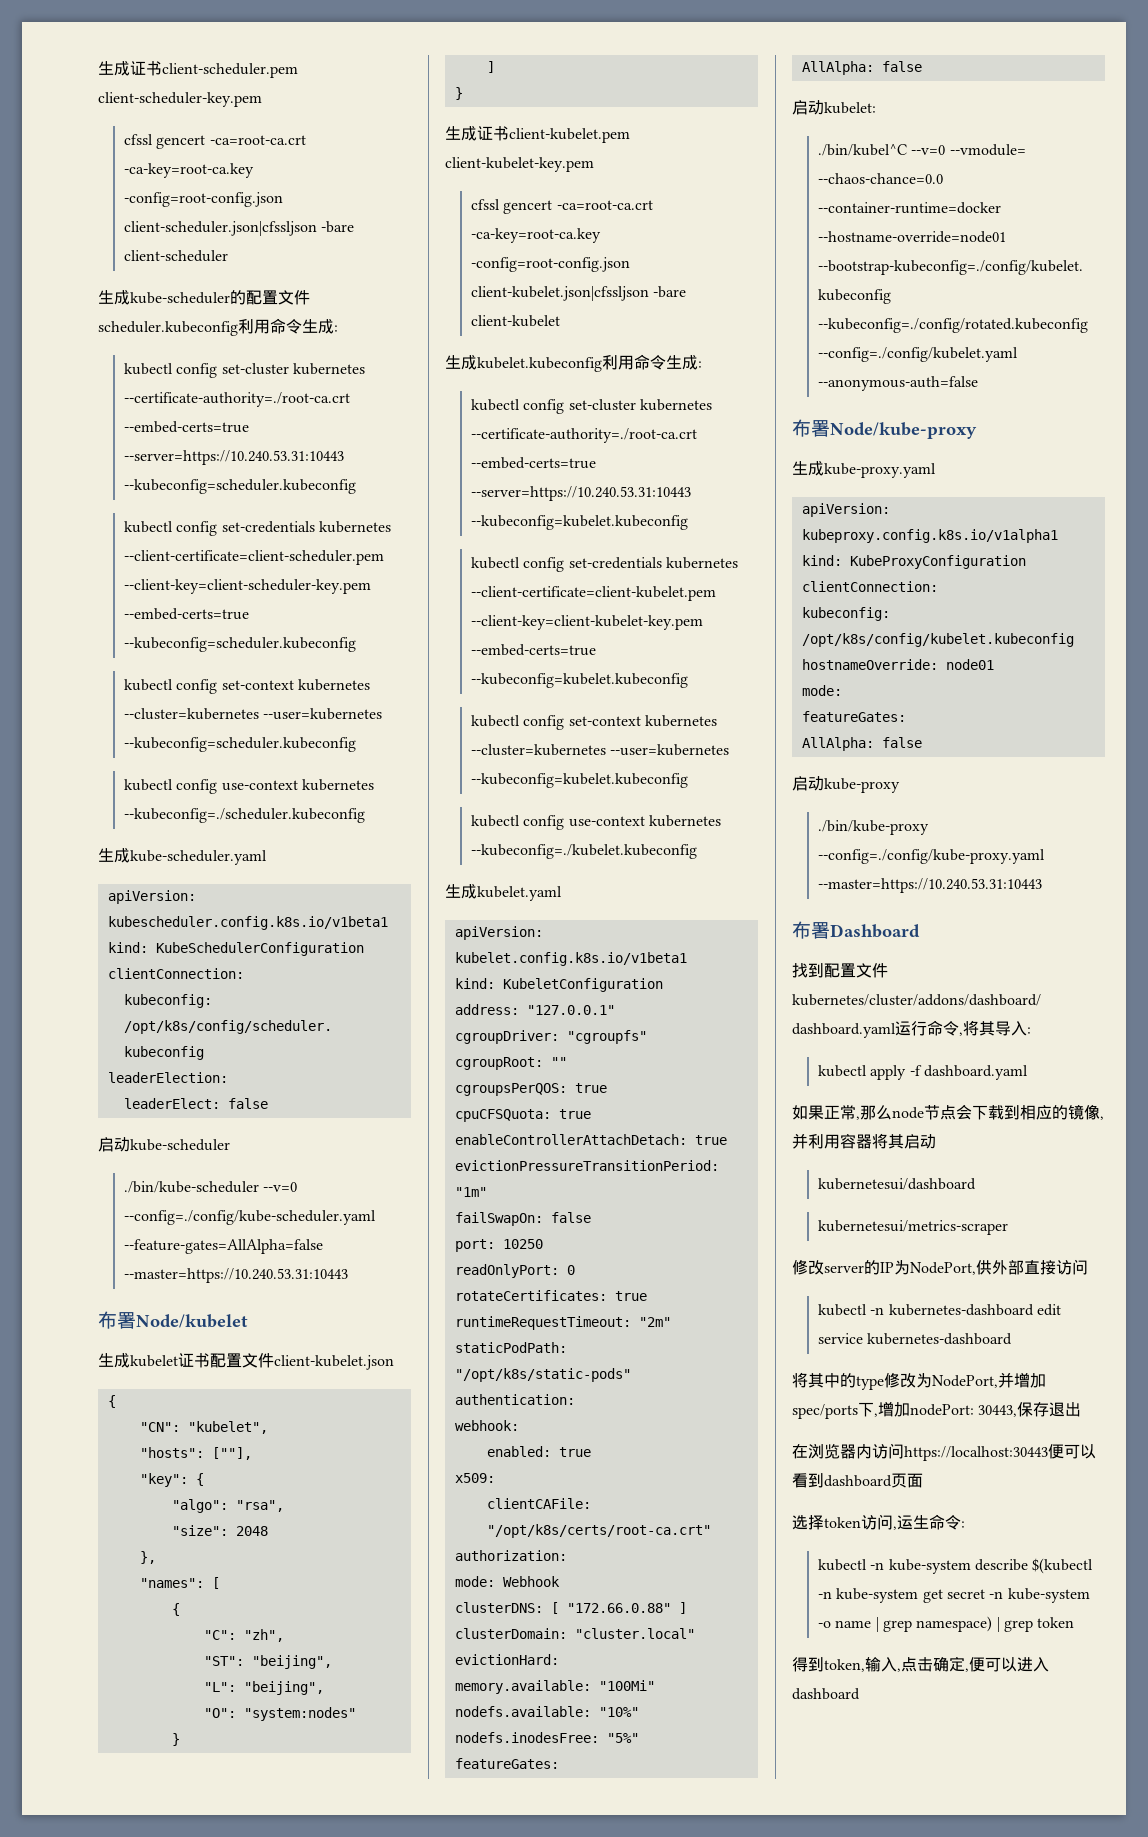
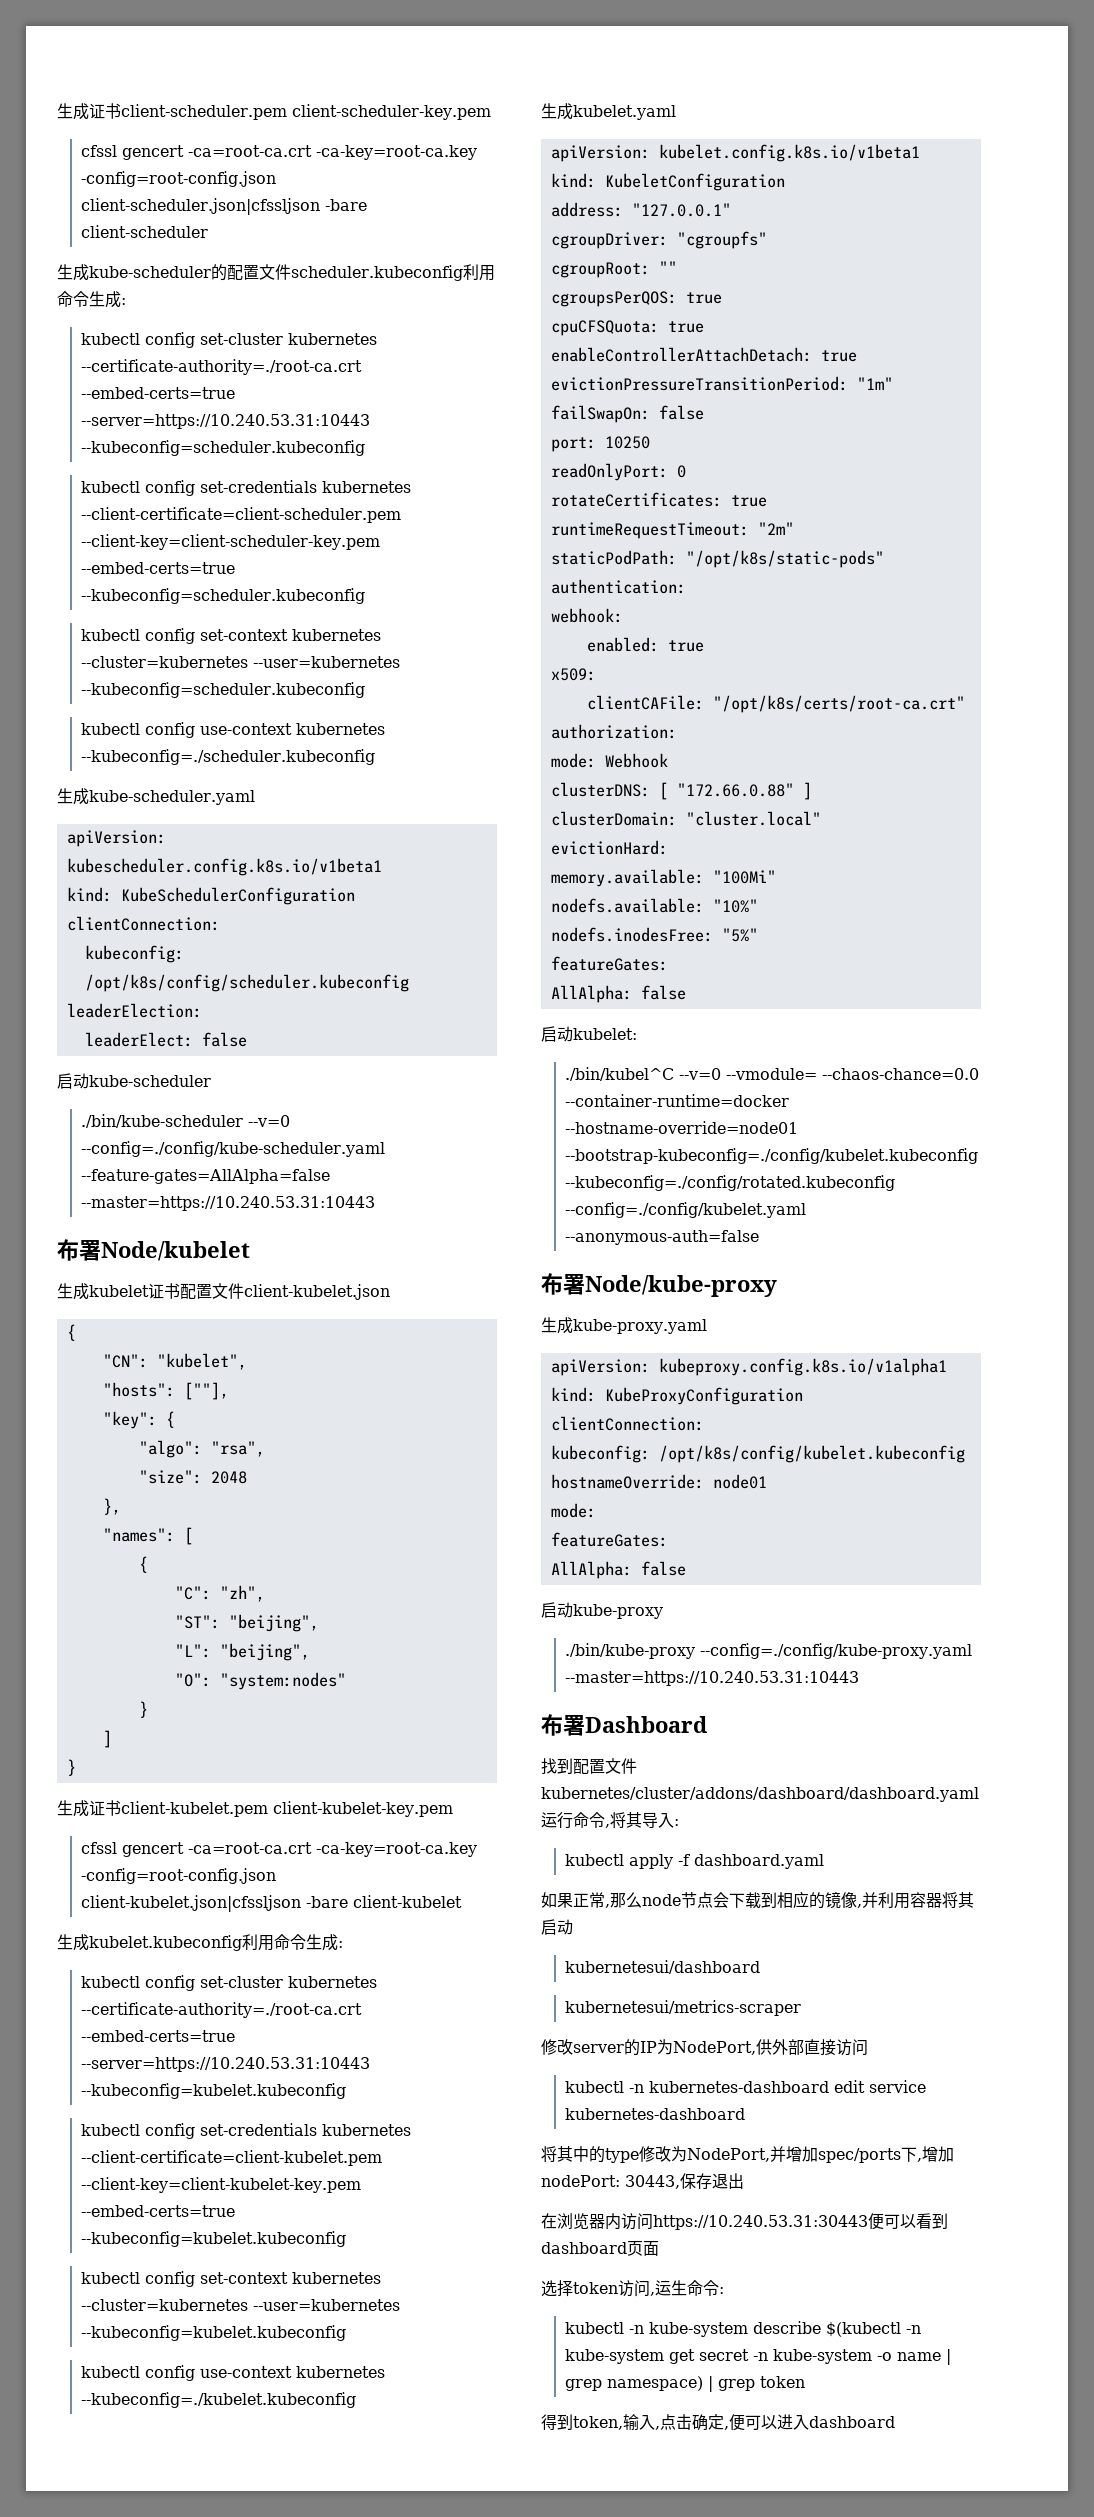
[904,1446,1048,1461] https://localhost:30443 -> [653,2215,868,2230] https://10.240.53.31:30443

